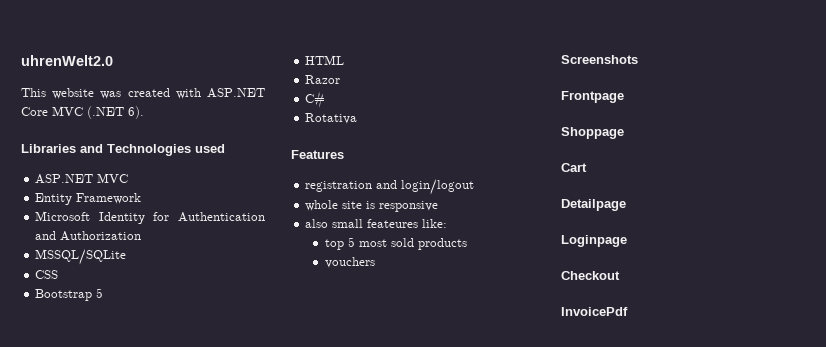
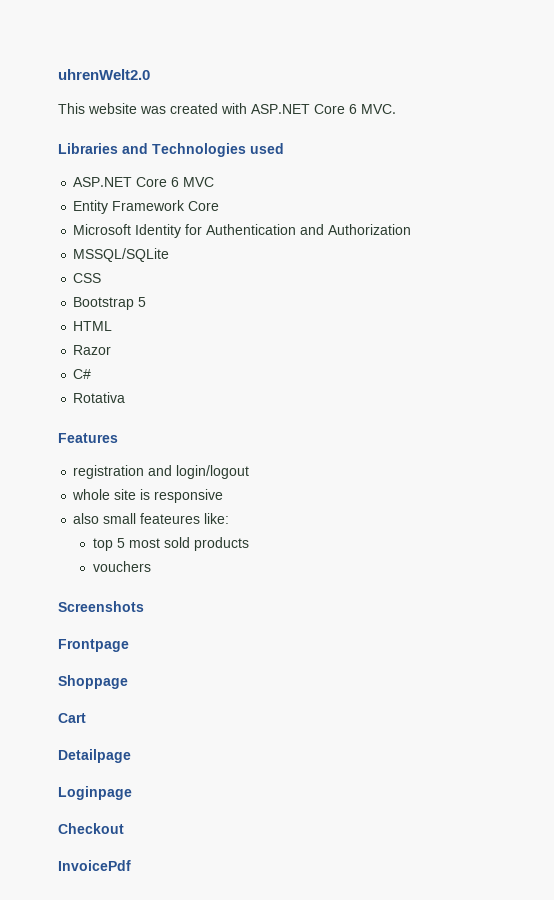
[52,106,144,119] MVC (.NET 6). -> [349,104,396,114] 6 MVC.
(94, 179) none -> [136,177,180,187] Core 6
(142, 198) none -> [188,201,220,211] Core

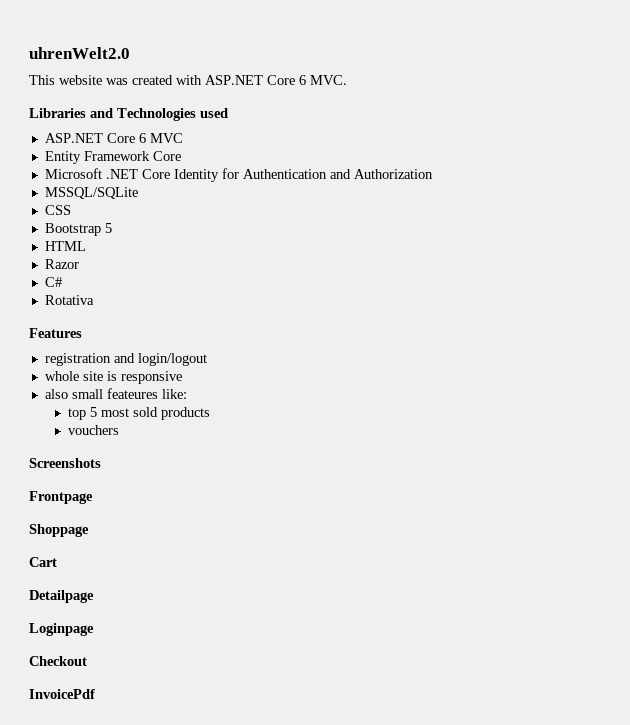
(132, 229) none -> [105,169,170,179] .NET Core

